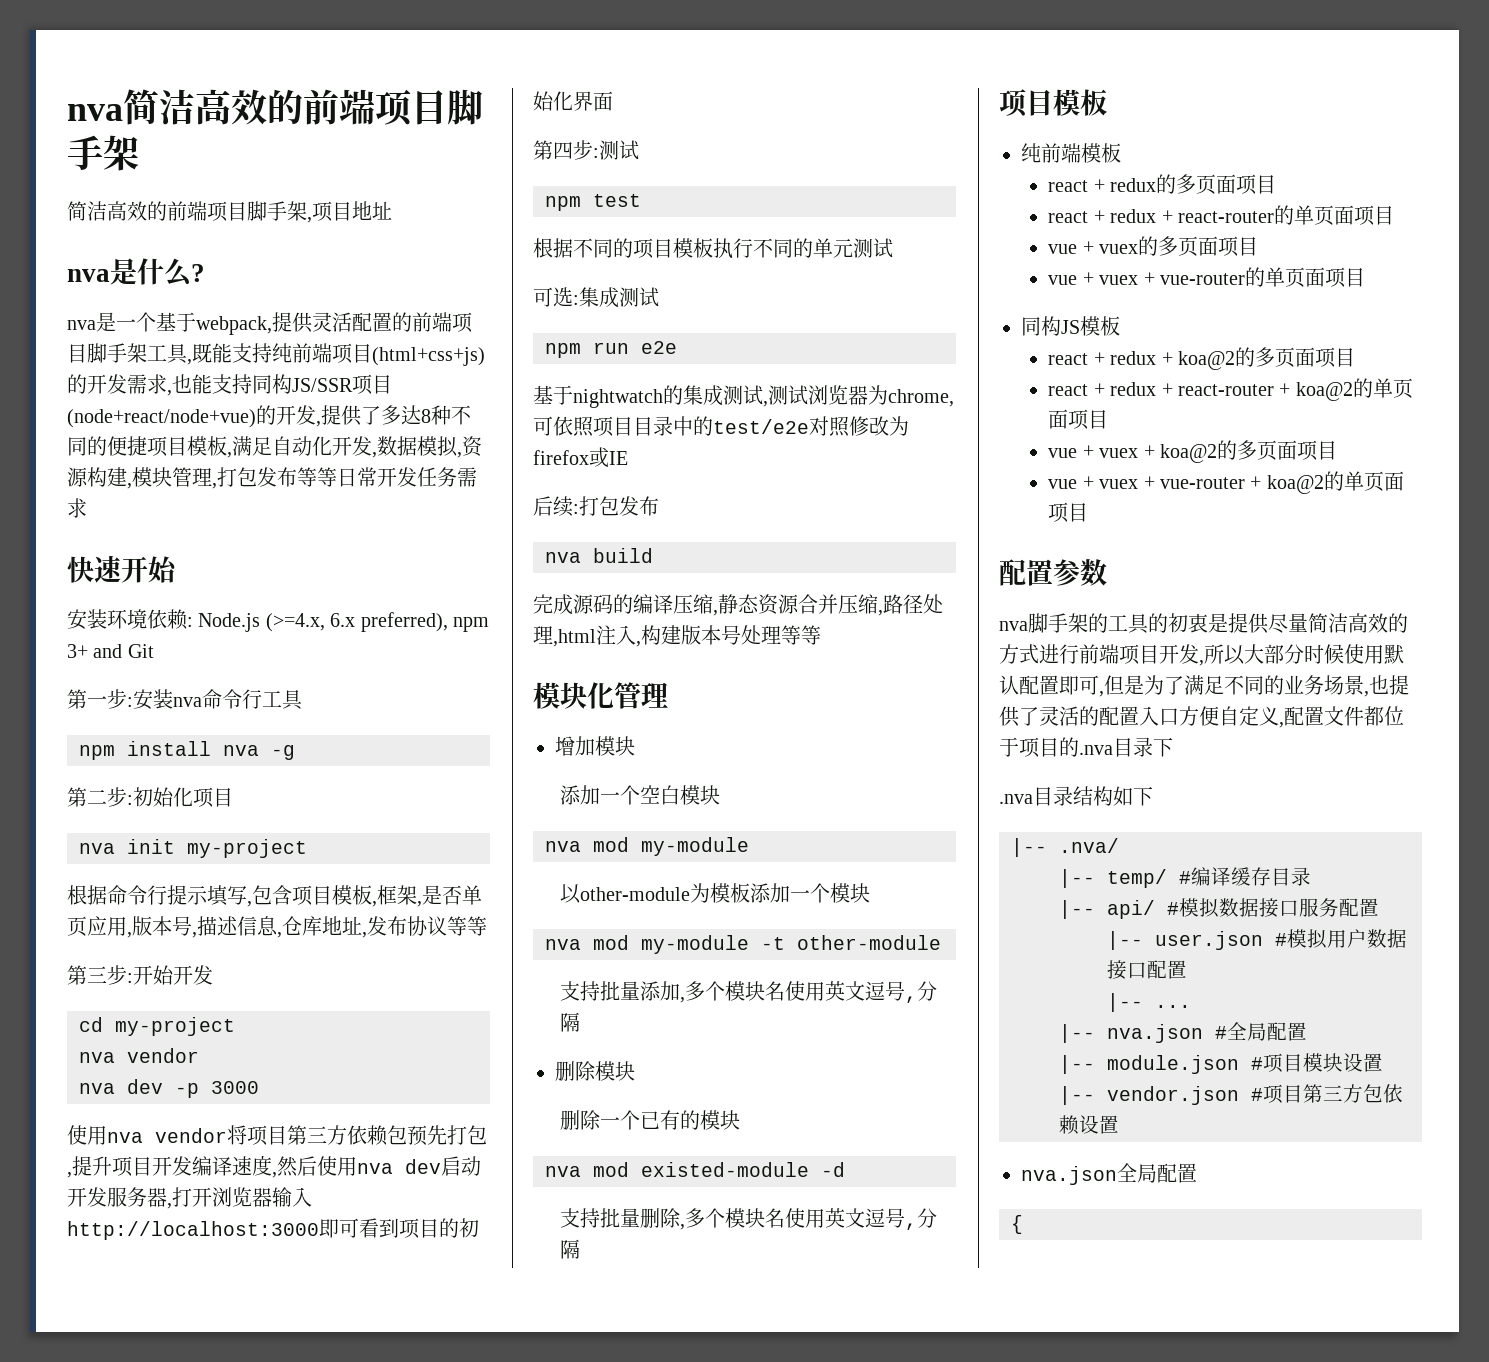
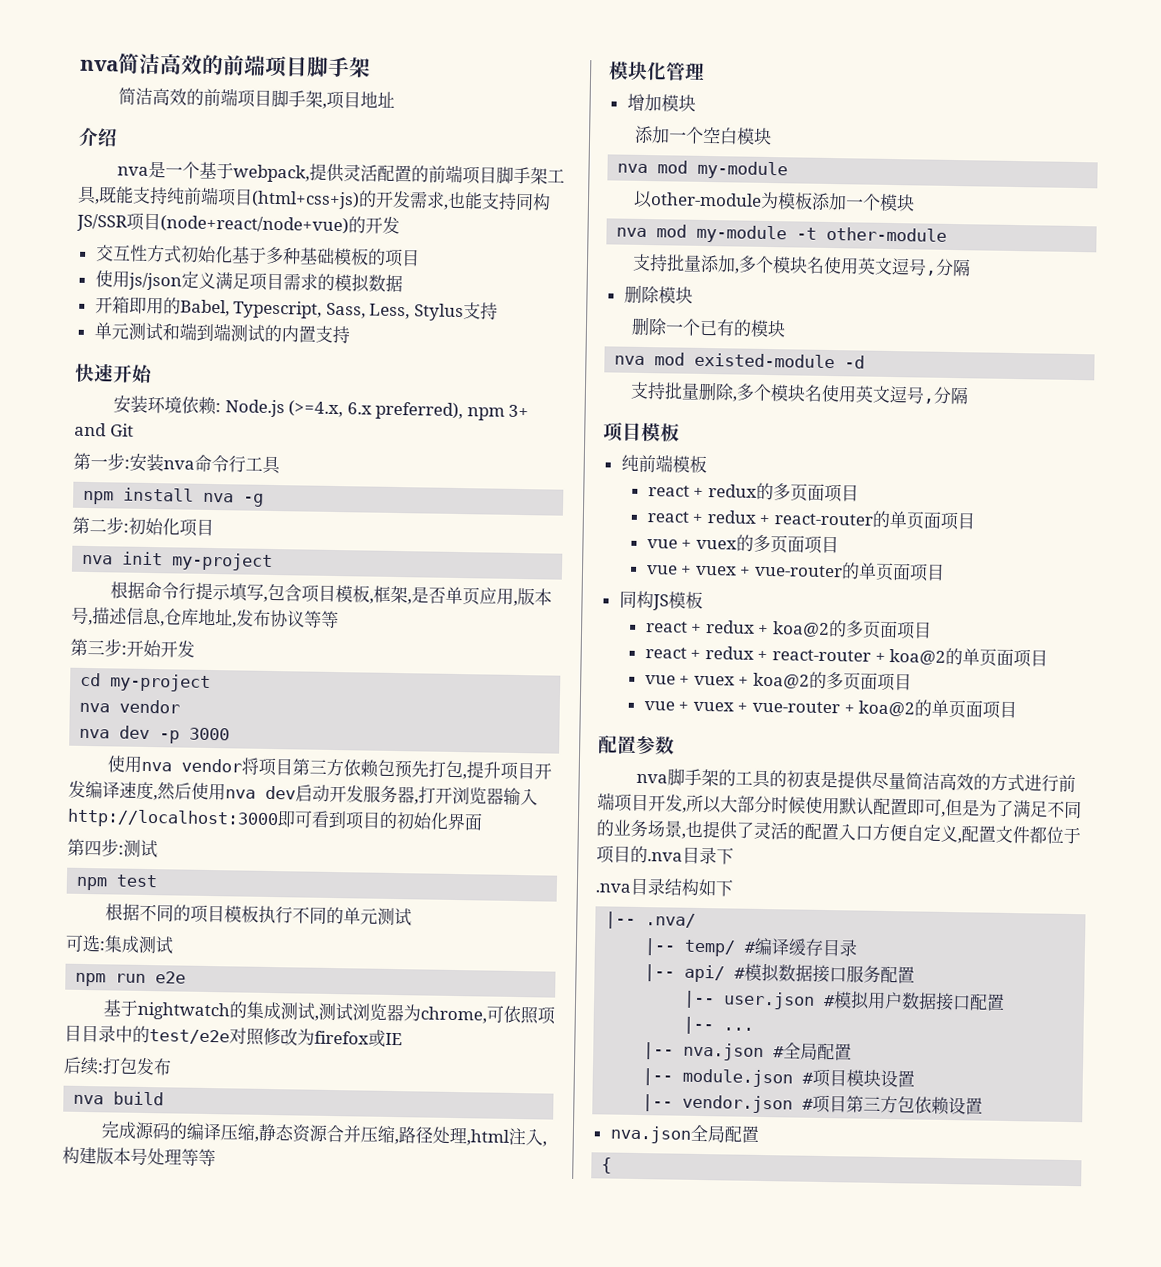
[67,258,205,287] nva是什么? -> [78,127,118,147] 介绍
[316,405,471,427] [67,436,483,458] [67,467,477,489] [67,498,87,518] ,提供了多达8种不同的便捷项目模板,满足自动化开发,数据模拟,资源构建,模块管理,打包发布等等日常开发任务需求 -> [94,244,420,268] [94,270,403,293] [94,296,499,322] [93,322,350,344] // 交互性方式初始化基于多种基础模板的项目 // 使用js/json定义满足项目需求的模拟数据 // 开箱即用的Babel, Typescript, Sass, Less, Stylus支持 // 单元测试和端到端测试的内置支持

